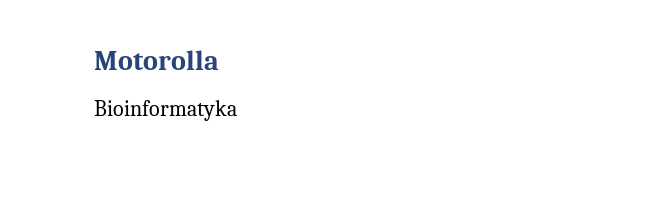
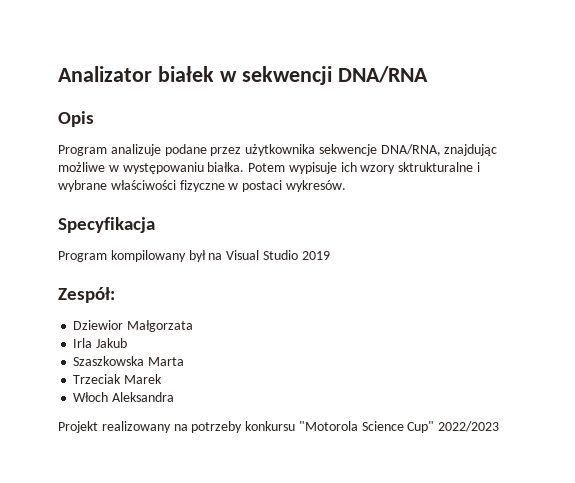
[94,50,219,70] [94,100,237,121] Motorolla // Bioinformatyka -> [58,66,428,85] [58,111,94,127] [58,144,498,156] [58,162,481,174] [58,180,346,192] [58,217,155,233] [58,250,330,262] [58,287,115,303] [73,320,194,332] [73,338,128,348] [73,356,185,366] [73,374,163,384] [73,392,175,402] [58,421,500,433] Analizator białek w sekwencji DNA/RNA // Opis // Program analizuje podane przez użytkownika sekwencje DNA/RNA, znajdując możliwe w występowaniu białka. Potem wypisuje ich wzory sktrukturalne i wybrane właściwości fizyczne w postaci wykresów. // Specyfikacja // Program kompilowany był na Visual Studio 2019 // Zespół: // Dziewior Małgorzata // Irla Jakub // Szaszkowska Marta // Trzeciak Marek // Włoch Aleksandra // Projekt realizowany na potrzeby konkursu "Motorola Science Cup" 2022/2023

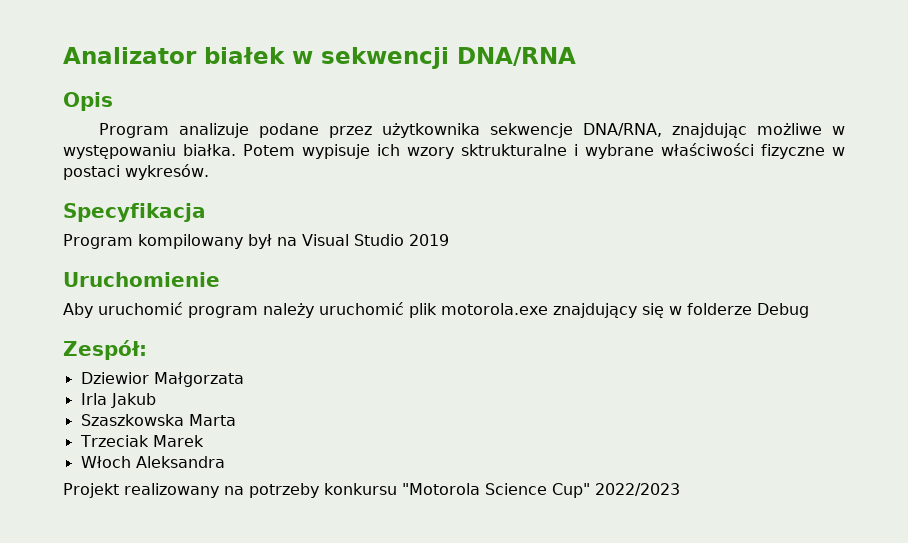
(330, 255) none -> [63,272,220,287] [63,302,809,318] // Uruchomienie // Aby uruchomić program należy uruchomić plik motorola.exe znajdujący się w folderze Debug

